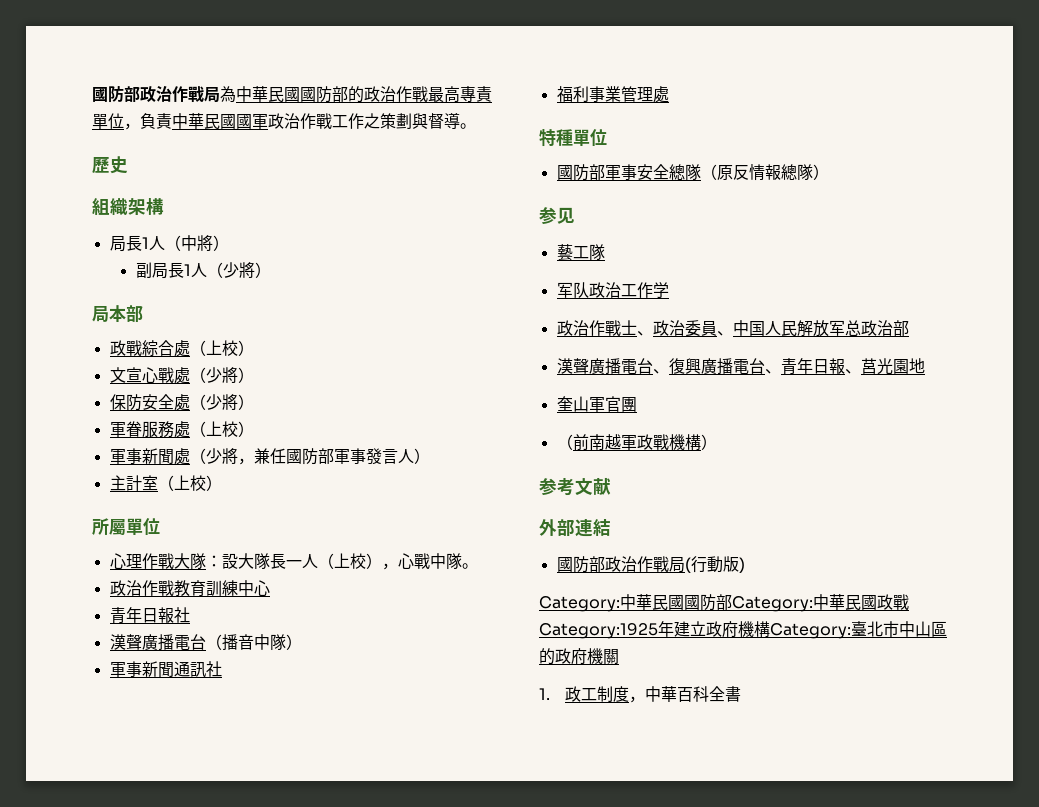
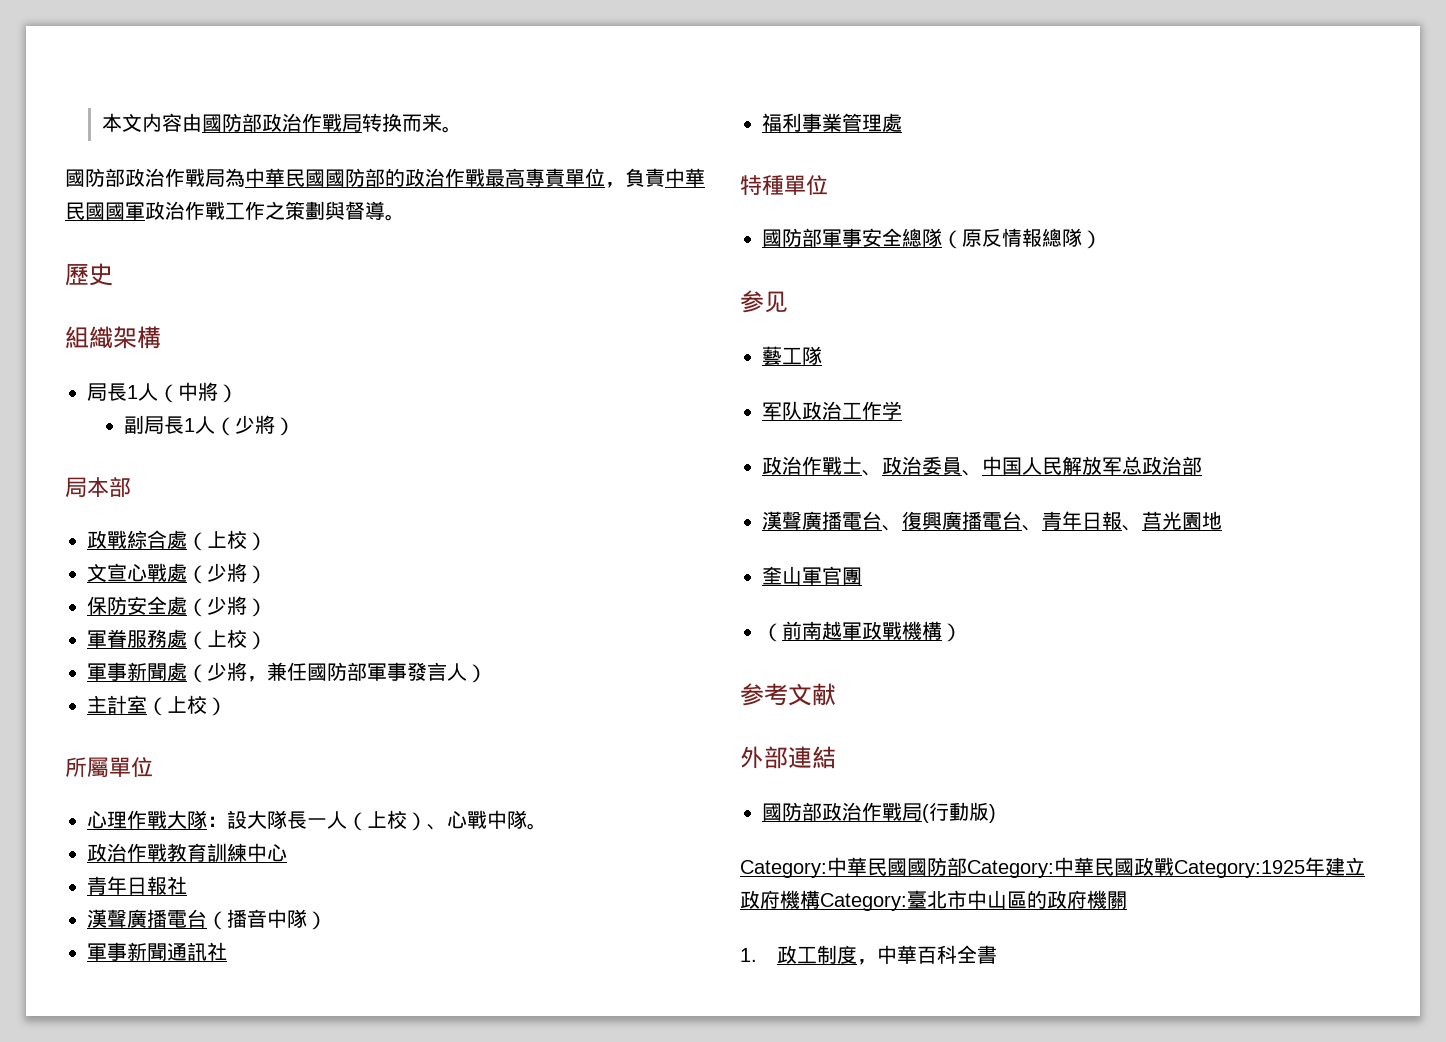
(92, 94) none -> [101,113,462,133] 本文内容由國防部政治作戰局转换而来。 //
[381,563,398,570] ， -> [427,824,447,830] 、

